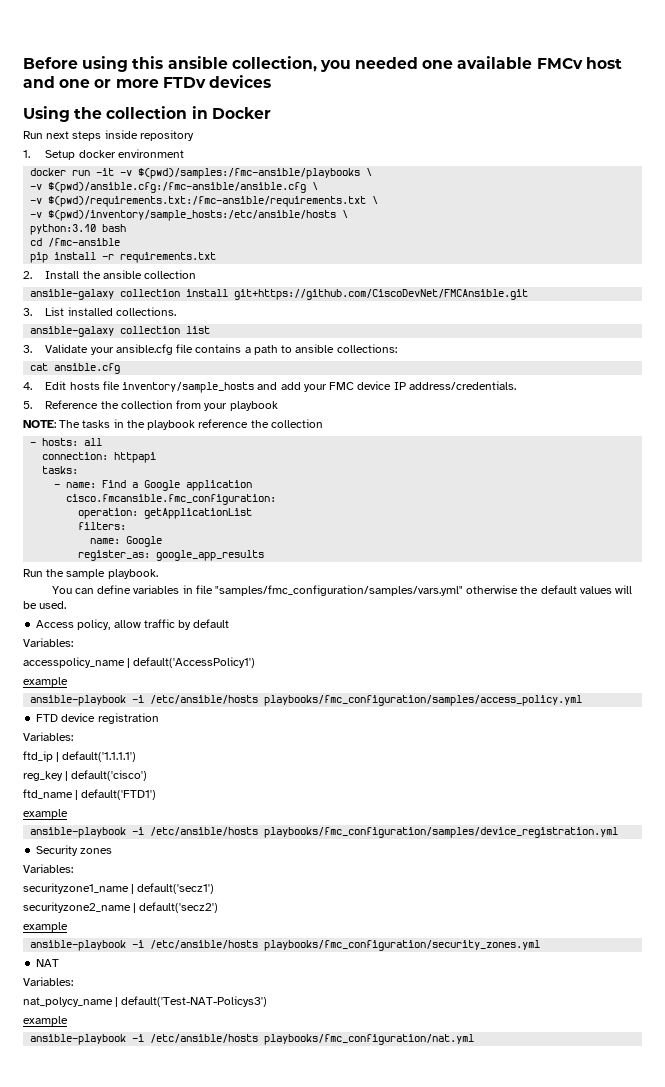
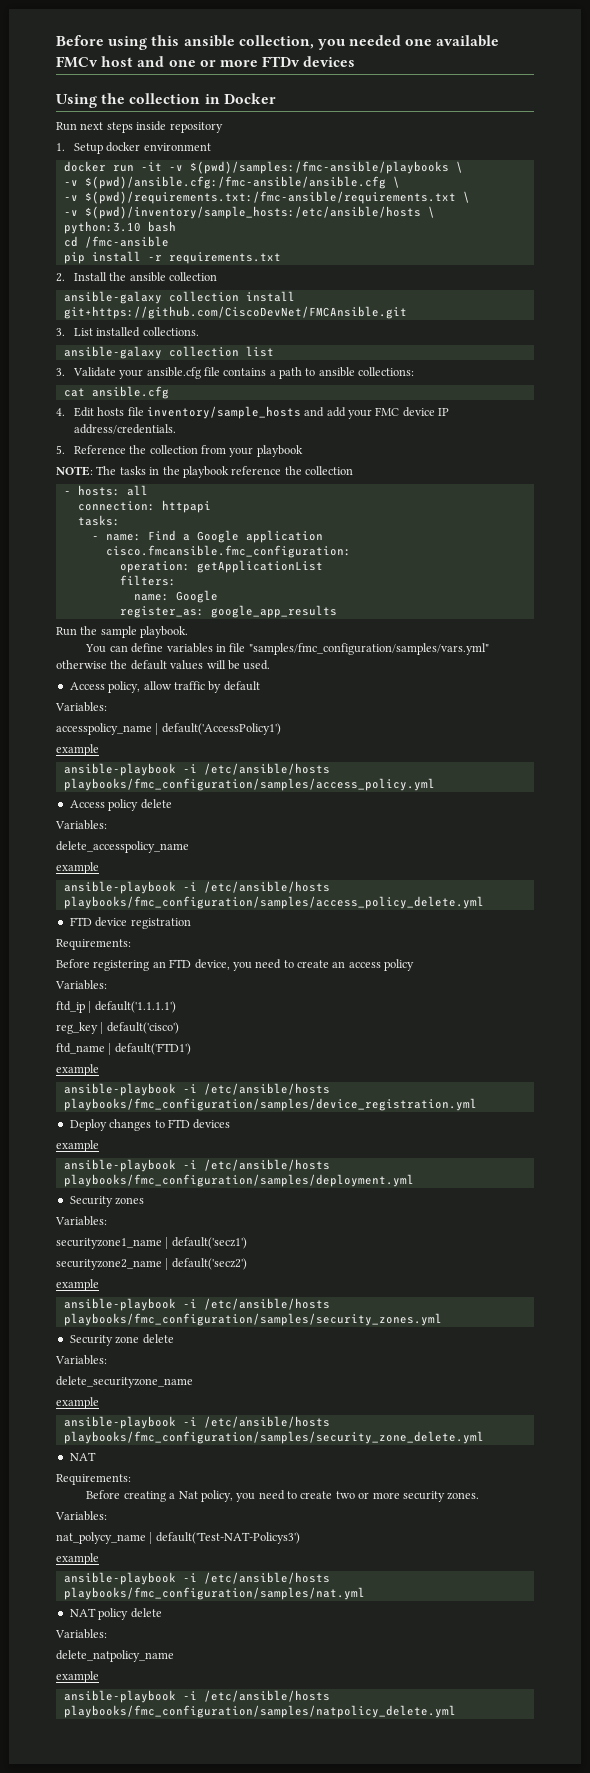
[36,713,159,724] FTD device registration -> [69,799,172,811] [55,820,107,830] [56,841,189,853] [56,862,99,874] [63,881,330,894] [63,896,484,909] [69,917,191,929] [56,939,131,950] [56,959,415,971] Access policy delete // Variables: // delete_accesspolicy_name // example // ansible-playbook -i /etc/ansible/hosts playbooks/fmc_configuration/samples/access_policy_delete.yml // FTD device registration // Requirements: // Before registering an FTD device, you need to create an access policy
(619, 832) none -> [69,1119,231,1131] [56,1140,99,1152] [63,1159,330,1172] [63,1174,414,1187] // Deploy changes to FTD devices // example // ansible-playbook -i /etc/ansible/hosts playbooks/fmc_configuration/samples/deployment.yml
[264,940,541,951] [36,959,60,967] playbooks/fmc_configuration/security_zones.yml // NAT -> [63,1313,442,1326] [69,1334,174,1346] [55,1355,107,1365] [56,1376,193,1388] [56,1397,99,1409] [63,1416,330,1429] [63,1431,484,1444] [69,1452,96,1461] [56,1474,131,1485] [86,1490,480,1502] playbooks/fmc_configuration/samples/security_zones.yml // Security zone delete // Variables: // delete_securityzone_name // example // ansible-playbook -i /etc/ansible/hosts playbooks/fmc_configuration/samples/security_zone_delete.yml // NAT // Requirements: // Before creating a Nat policy, you need to create two or more security zones.
[264,1034,475,1045] playbooks/fmc_configuration/nat.yml -> [63,1587,365,1600] [69,1608,162,1620] [55,1629,107,1639] [56,1650,174,1662] [56,1671,99,1683] [63,1690,330,1703] [63,1705,456,1718] playbooks/fmc_configuration/samples/nat.yml // NAT policy delete // Variables: // delete_natpolicy_name // example // ansible-playbook -i /etc/ansible/hosts playbooks/fmc_configuration/samples/natpolicy_delete.yml

